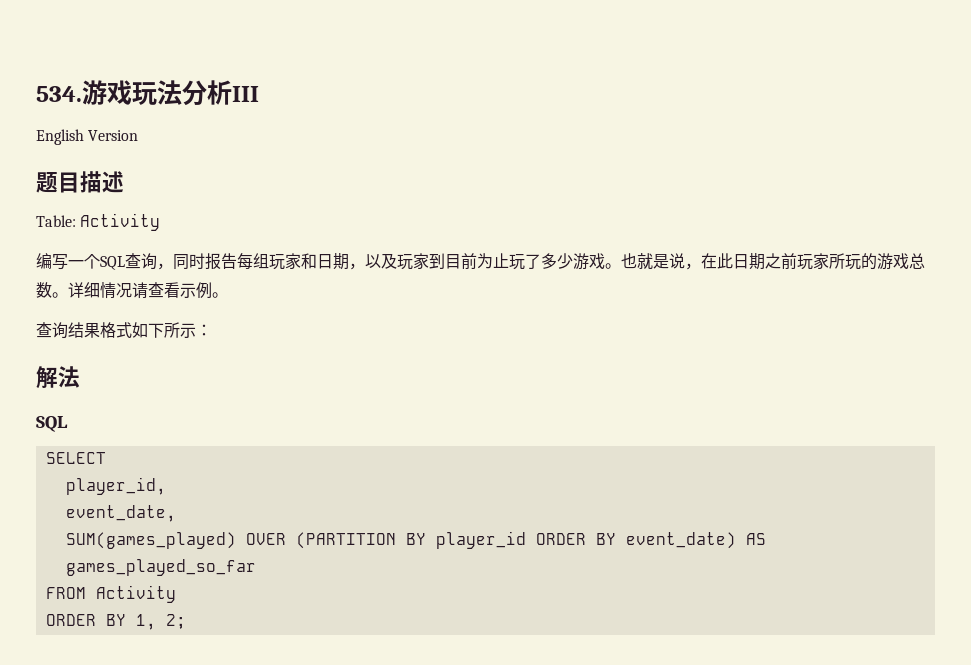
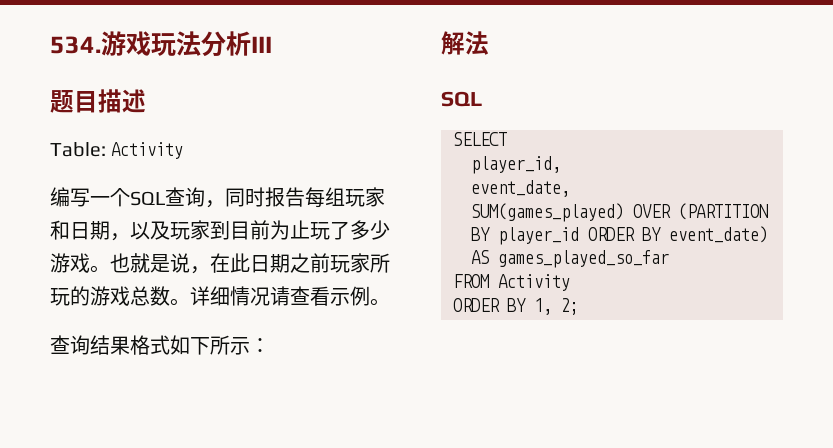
[36,129,139,145] // English Version -> (272, 44) none

